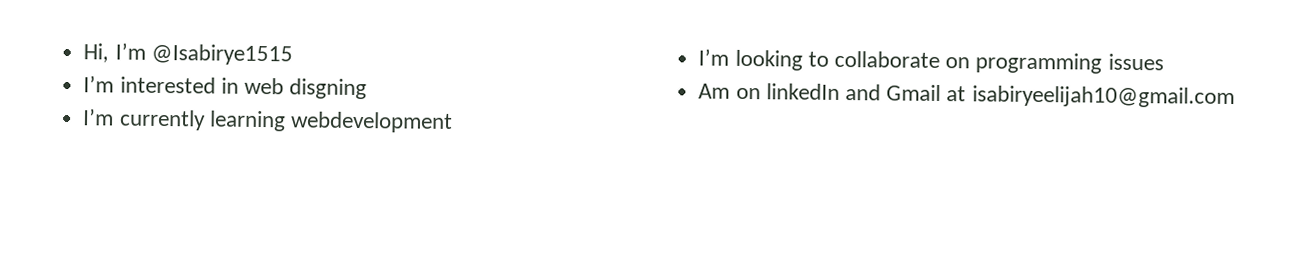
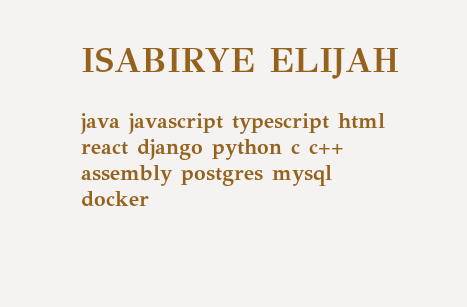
[83,42,293,66] [83,75,368,100] [83,108,453,133] [698,48,1164,74] [698,83,1235,109] Hi, I’m @Isabirye1515 // I’m interested in web disgning // I’m currently learning webdevelopment // I’m looking to collaborate on programming issues // Am on linkedIn and Gmail at isabiryeelijah10@gmail.com -> [81,47,398,79] [80,113,385,134] [81,139,344,160] [81,165,332,186] [81,191,149,207] ISABIRYE ELIJAH // java javascript typescript html react django python c c++ assembly postgres mysql docker

